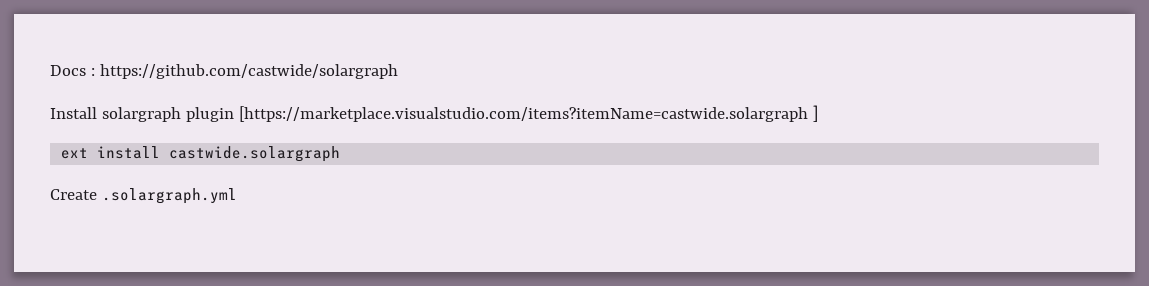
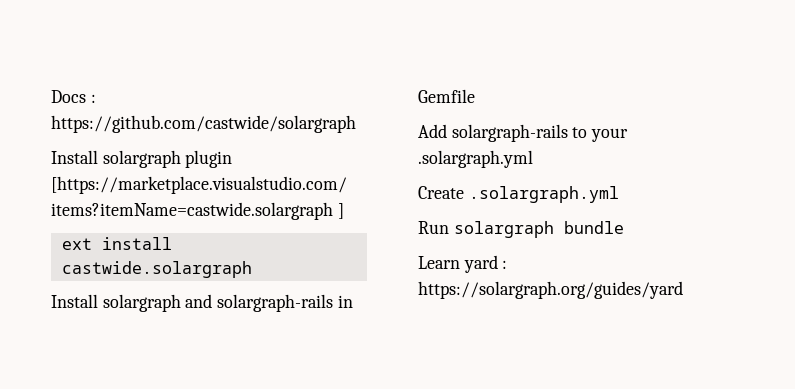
[50,188,237,204] Create .solargraph.yml -> [51,294,353,312] [418,89,475,103] [418,124,629,142] [418,150,533,168] [418,186,619,203] [418,221,624,238] [418,255,508,273] [418,281,683,299] Install solargraph and solargraph-rails in Gemfile // Add solargraph-rails to your .solargraph.yml // Create .solargraph.yml // Run solargraph bundle // Learn yard : https://solargraph.org/guides/yard

